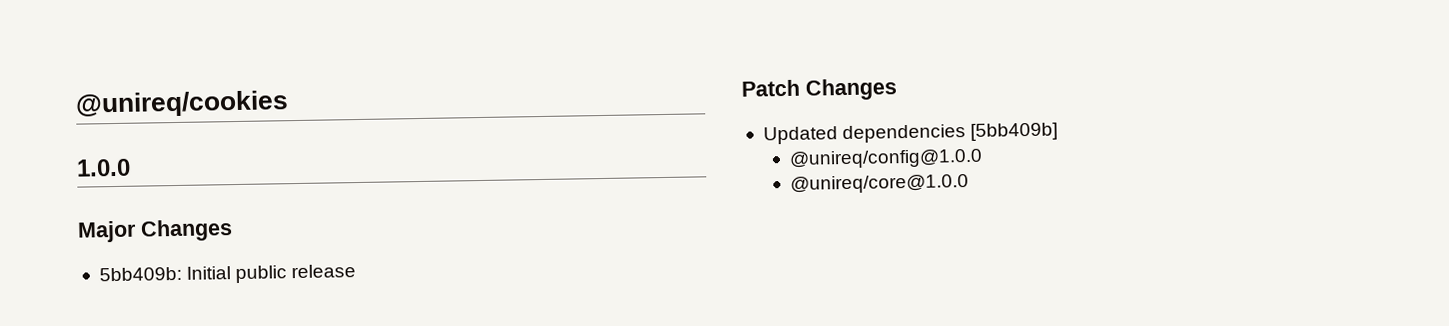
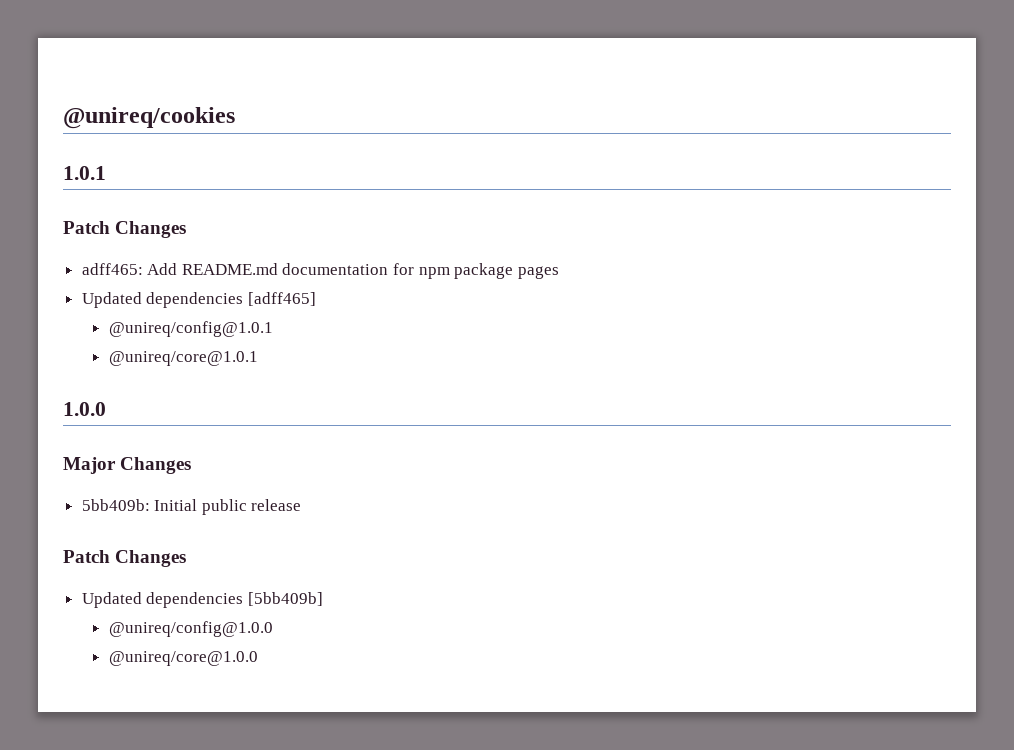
(289, 104) none -> [63,166,106,180] [63,221,187,238] [81,263,559,279] [81,292,316,308] [108,321,273,337] [108,351,258,366] // 1.0.1 // Patch Changes // adff465: Add README.md documentation for npm package pages // Updated dependencies [adff465] // @unireq/config@1.0.1 // @unireq/core@1.0.1

